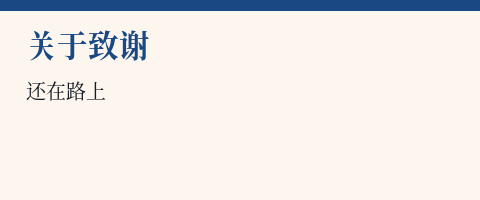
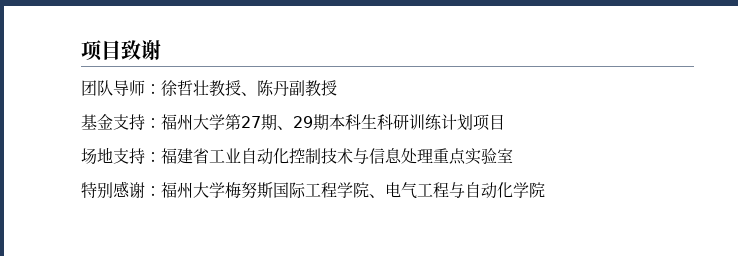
[26,30,88,61] 关于 -> [81,40,121,61] 项目
[26,81,106,101] 还在路上 -> [81,80,337,97] [81,114,505,131] [81,147,513,165] [81,181,545,199] 团队导师：徐哲壮教授、陈丹副教授 // 基金支持：福州大学第27期、29期本科生科研训练计划项目 // 场地支持：福建省工业自动化控制技术与信息处理重点实验室 // 特别感谢：福州大学梅努斯国际工程学院、电气工程与自动化学院

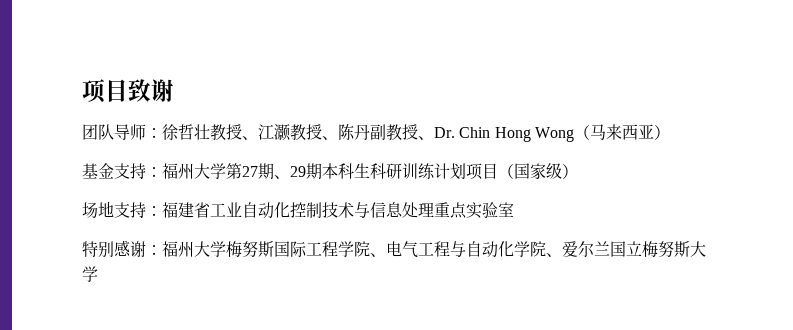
(257, 94) none -> [258,124,338,141] 江灏教授、
(337, 88) none -> [418,124,670,142] 、Dr. Chin Hong Wong（马来西亚）
(505, 122) none -> [498,163,578,180] （国家级）
(545, 190) none -> [546,241,706,258] [82,266,98,282] 、爱尔兰国立梅努斯大学

